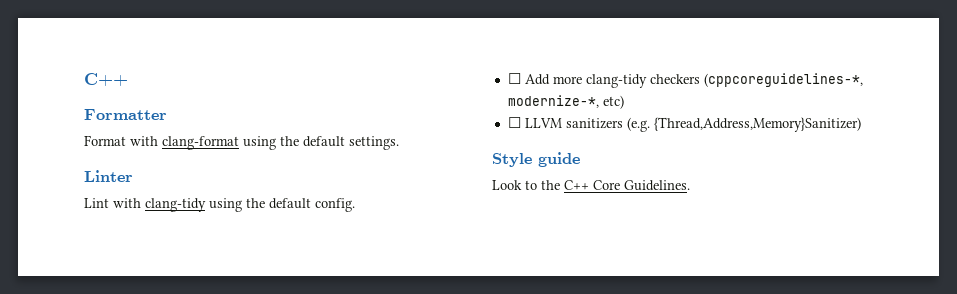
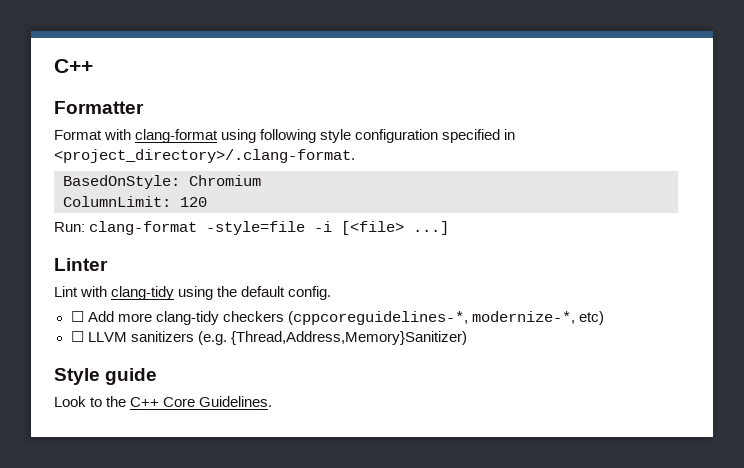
[280,136,399,150] the default settings. -> [260,129,516,143] [54,149,355,163] [63,175,261,189] [63,196,207,207] [54,221,450,235] following style configuration specified in <project_directory>/.clang-format. // BasedOnStyle: Chromium // ColumnLimit: 120 // Run: clang-format -style=file -i [<file> ...]

